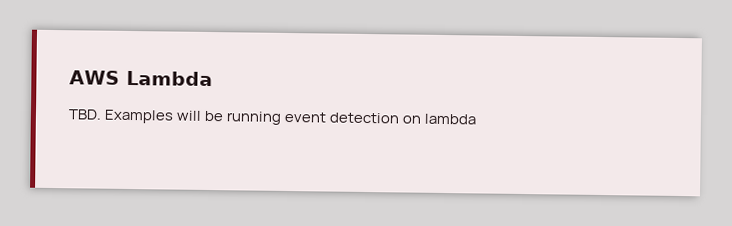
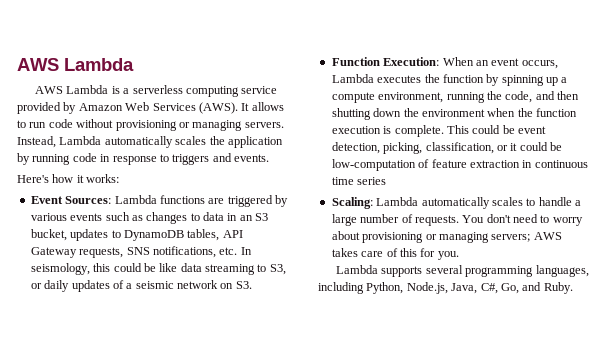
[68,109,477,125] TBD. Examples will be running event detection on lambda -> [35,85,278,97] [17,102,284,114] [17,119,284,131] [17,136,283,148] [17,153,269,165] [17,174,120,183] [30,195,288,207] [30,212,269,224] [30,229,243,241] [30,246,252,258] [30,263,286,275] [30,280,252,292] [331,57,558,69] [331,74,568,86] [331,91,579,103] [331,108,577,120] [331,125,546,137] [331,142,562,154] [331,159,588,171] [331,177,387,185] [331,197,581,209] [331,214,583,226] [331,231,562,243] [331,248,459,260] [336,265,589,277] [318,282,573,294] AWS Lambda is a serverless computing service provided by Amazon Web Services (AWS). It allows to run code without provisioning or managing servers. Instead, Lambda automatically scales the application by running code in response to triggers and events. // Here's how it works: // Event Sources: Lambda functions are triggered by various events such as changes to data in an S3 bucket, updates to DynamoDB tables, API Gateway requests, SNS notifications, etc. In seismology, this could be like data streaming to S3, or daily updates of a seismic network on S3. // Function Execution: When an event occurs, Lambda executes the function by spinning up a compute environment, running the code, and then shutting down the environment when the function execution is complete. This could be event detection, picking, classification, or it could be low-computation of feature extraction in continuous time series // Scaling: Lambda automatically scales to handle a large number of requests. You don't need to worry about provisioning or managing servers; AWS takes care of this for you. // Lambda supports several programming languages, including Python, Node.js, Java, C#, Go, and Ruby.

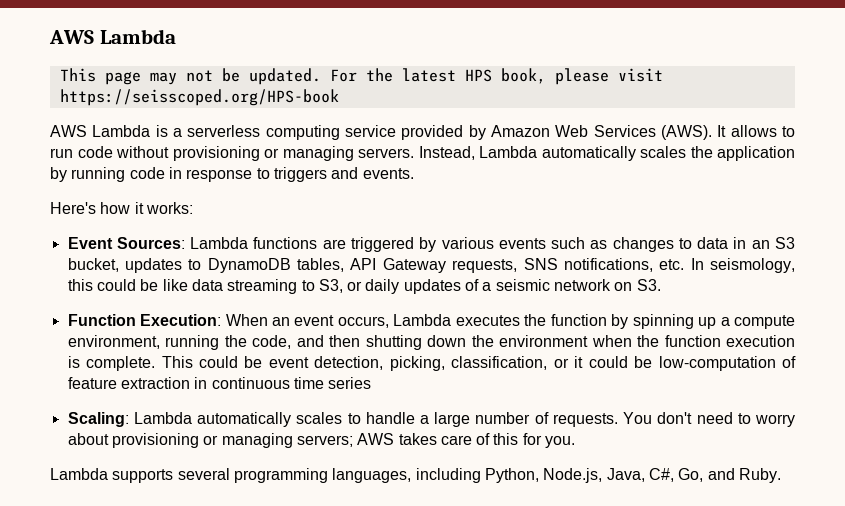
[17,58,134,71] AWS Lambda -> [49,29,176,44] [59,68,663,85] [59,89,339,106] AWS Lambda // This page may not be updated. For the latest HPS book, please visit https://seisscoped.org/HPS-book

